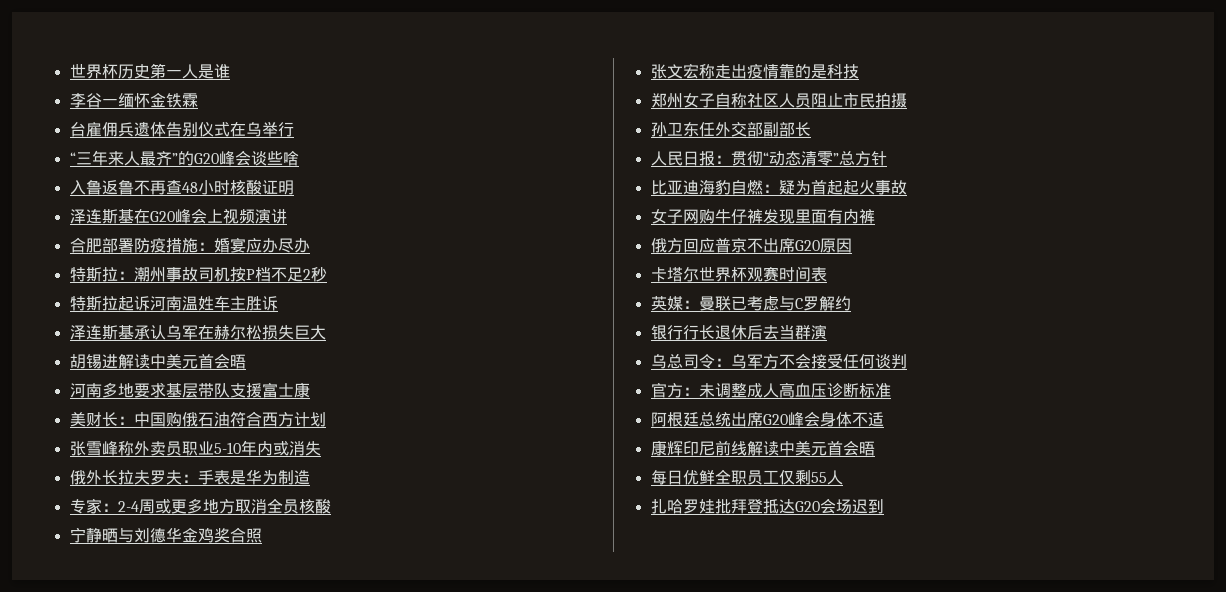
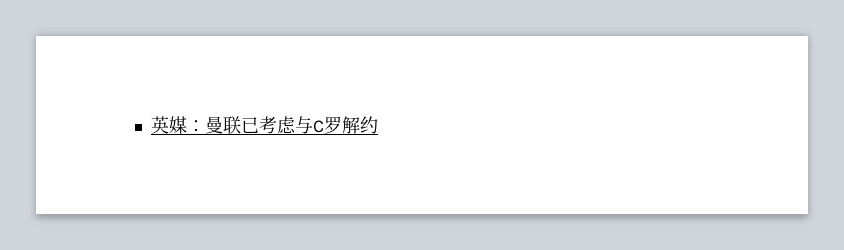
[69,63,230,79] [69,93,198,108] [69,122,294,137] [69,150,299,166] [69,179,294,195] [69,208,287,224] [69,237,310,253] [69,267,327,282] [69,296,278,311] [69,325,326,340] [69,353,246,369] [69,382,310,398] [69,411,326,427] [69,440,321,456] [69,470,310,485] [69,498,331,514] [69,527,262,543] [650,63,859,79] [650,92,907,108] [650,122,811,137] [650,151,887,166] [650,180,907,195] [650,209,875,224] [650,238,852,253] [650,266,827,282] 世界杯历史第一人是谁 // 李谷一缅怀金铁霖 // 台雇佣兵遗体告别仪式在乌举行 // “三年来人最齐”的G20峰会谈些啥 // 入鲁返鲁不再查48小时核酸证明 // 泽连斯基在G20峰会上视频演讲 // 合肥部署防疫措施：婚宴应办尽办 // 特斯拉：潮州事故司机按P档不足2秒 // 特斯拉起诉河南温姓车主胜诉 // 泽连斯基承认乌军在赫尔松损失巨大 // 胡锡进解读中美元首会晤 // 河南多地要求基层带队支援富士康 // 美财长：中国购俄石油符合西方计划 // 张雪峰称外卖员职业5-10年内或消失 // 俄外长拉夫罗夫：手表是华为制造 // 专家：2-4周或更多地方取消全员核酸 // 宁静晒与刘德华金鸡奖合照 // 张文宏称走出疫情靠的是科技 // 郑州女子自称社区人员阻止市民拍摄 // 孙卫东任外交部副部长 // 人民日报：贯彻“动态清零”总方针 // 比亚迪海豹自燃：疑为首起起火事故 // 女子网购牛仔裤发现里面有内裤 // 俄方回应普京不出席G20原因 // 卡塔尔世界杯观赛时间表 // -> (150, 125) none
[650,325,827,340] [650,353,907,369] [650,382,891,398] [650,411,884,427] [650,440,875,456] [650,469,843,485] [650,498,884,514] // 银行行长退休后去当群演 // 乌总司令：乌军方不会接受任何谈判 // 官方：未调整成人高血压诊断标准 // 阿根廷总统出席G20峰会身体不适 // 康辉印尼前线解读中美元首会晤 // 每日优鲜全职员工仅剩55人 // 扎哈罗娃批拜登抵达G20会场迟到 -> (378, 125) none

